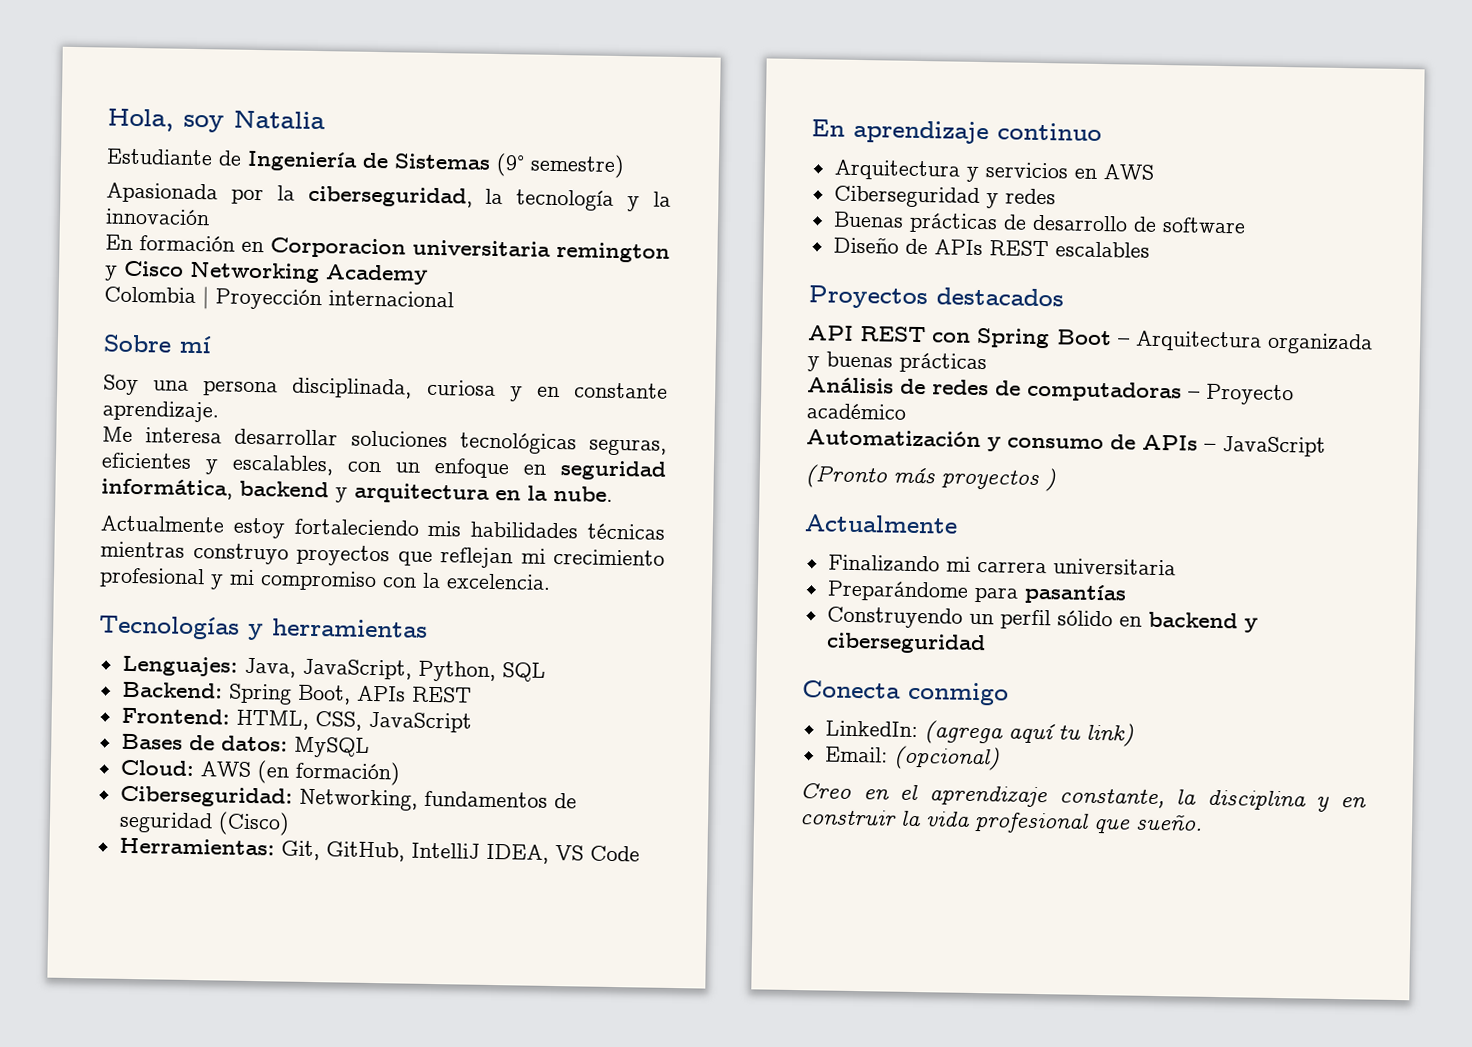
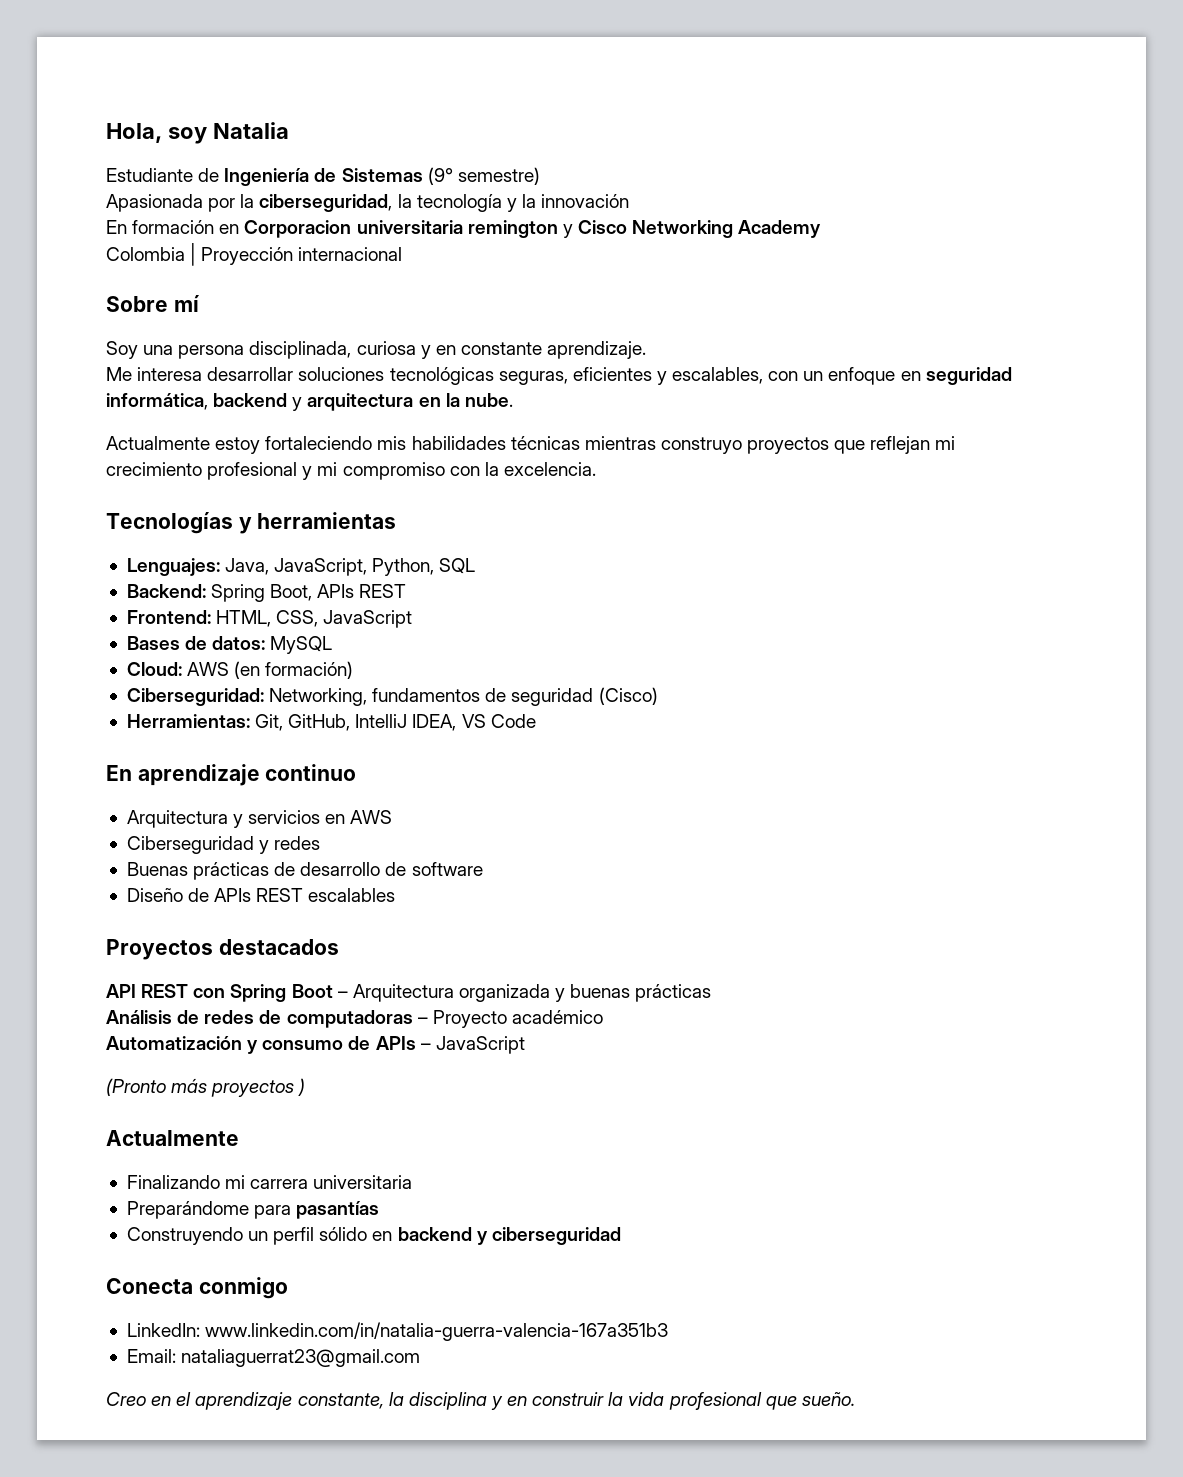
[923,720,1134,747] (agrega aquí tu link) -> [205,1322,669,1341] www.linkedin.com/in/natalia-guerra-valencia-167a351b3
[892,745,1000,771] (opcional) -> [181,1349,421,1367] nataliaguerrat23@gmail.com

